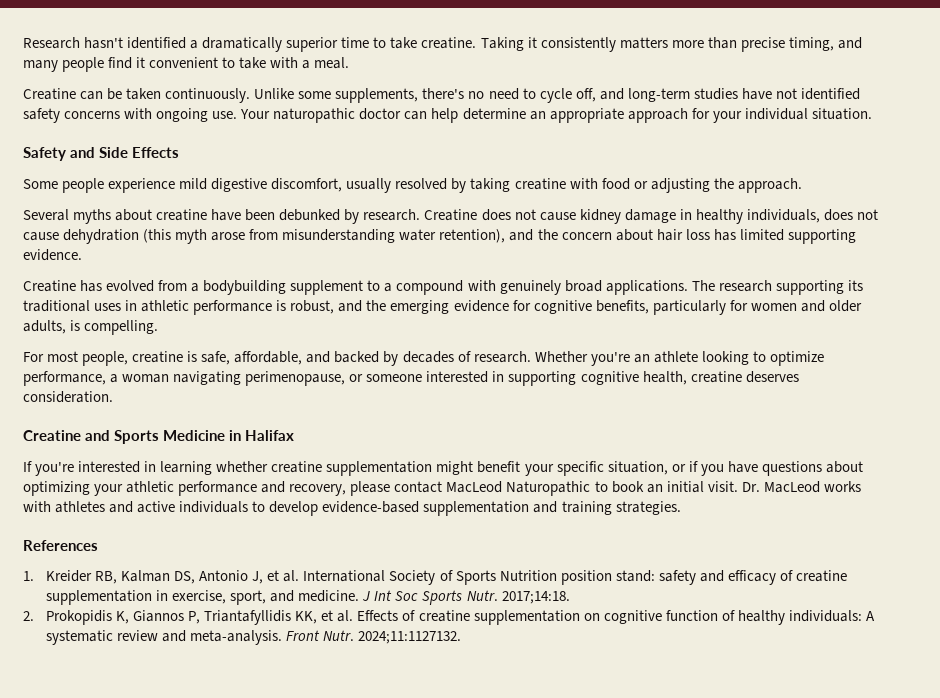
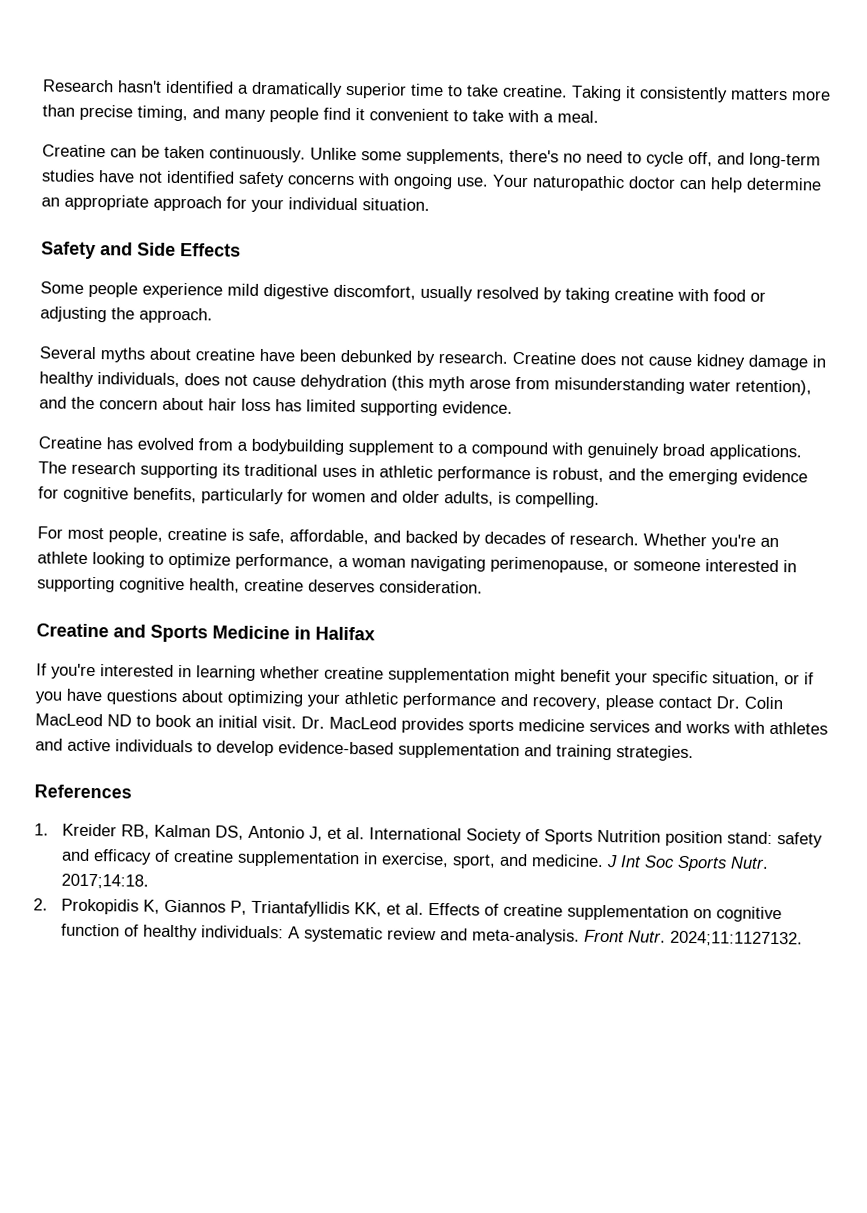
[446,481,591,496] MacLeod Naturopathic -> [716,696,783,710] [35,713,132,727] Dr. Colin MacLeod ND
(820, 487) none -> [401,717,682,734] provides sports medicine services and

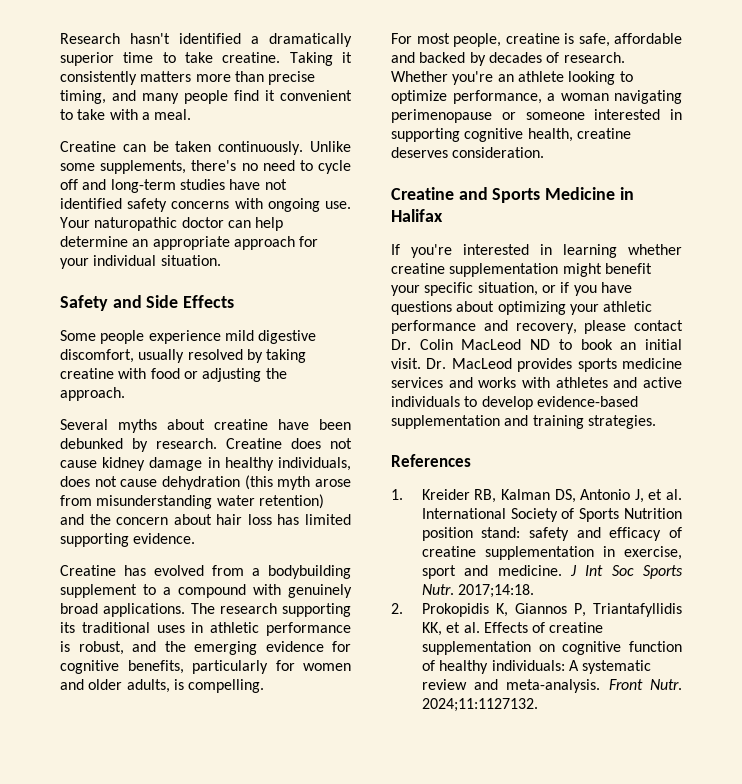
[688,151,713,167] off, -> [60,179,78,190] off
[735,379,812,396] retention), -> [258,494,324,509] retention)
[289,529,369,545] affordable, -> [614,33,682,44] affordable
[490,556,609,574] perimenopause, -> [391,109,492,123] perimenopause
[451,854,496,869] sport, -> [421,565,456,579] sport

